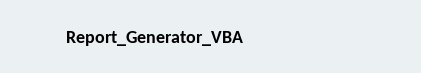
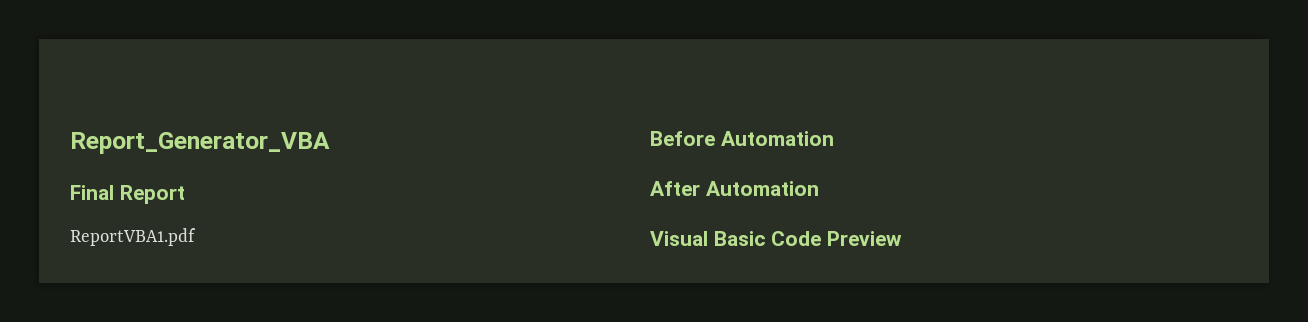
(243, 38) none -> [70,185,185,204] [70,228,196,246] [650,131,834,146] [650,181,819,196] [650,231,903,246] // Final Report // ReportVBA1.pdf // Before Automation // After Automation // Visual Basic Code Preview

